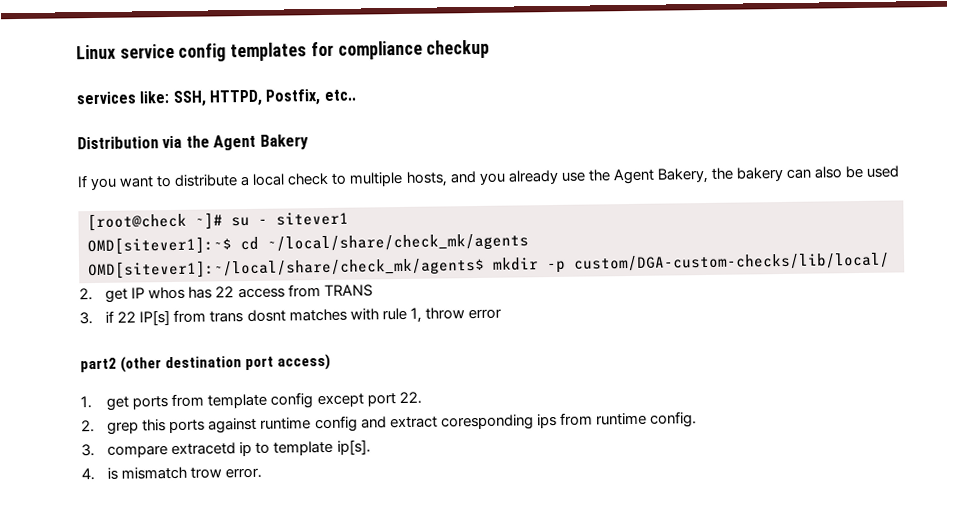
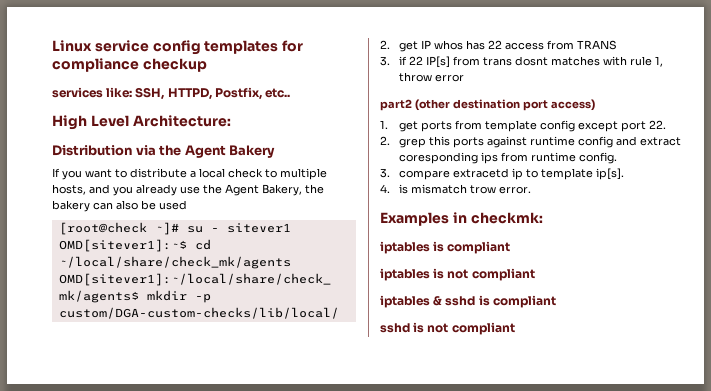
(356, 95) none -> [52,115,231,130] // High Level Architecture:
(263, 473) none -> [380,212,543,226] [380,241,511,254] [380,268,535,281] [380,295,556,308] [380,322,515,335] // Examples in checkmk: // iptables is compliant // iptables is not compliant // iptables & sshd is compliant // sshd is not compliant

